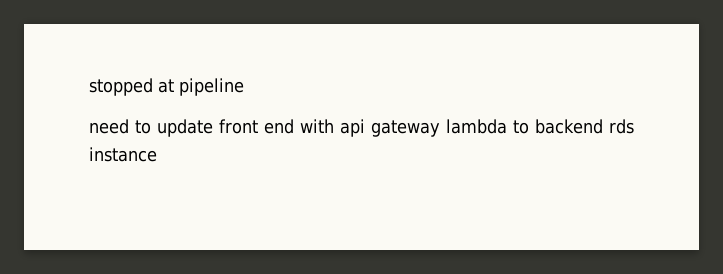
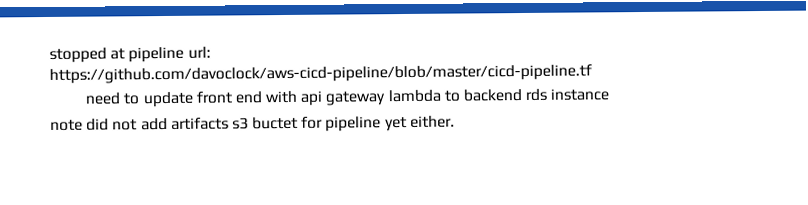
(244, 87) none -> [187,46,211,59] [49,64,592,84] url: https://github.com/davoclock/aws-cicd-pipeline/blob/master/cicd-pipeline.tf
(157, 154) none -> [50,115,455,132] // note did not add artifacts s3 buctet for pipeline yet either.

